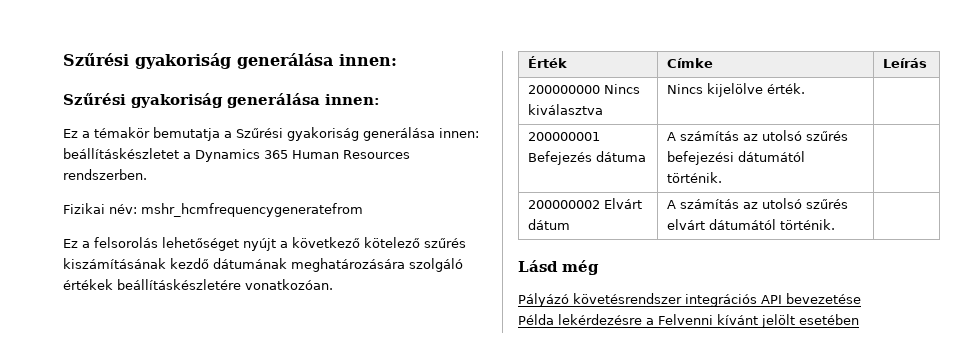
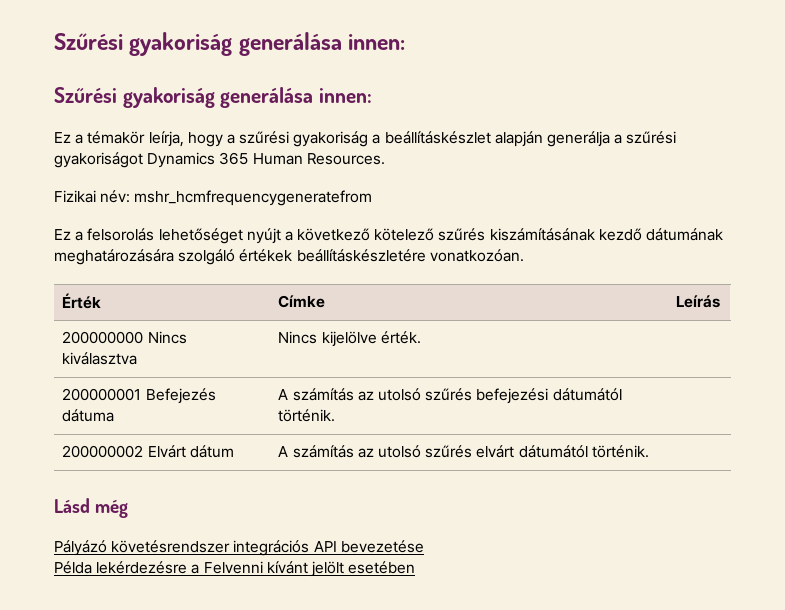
[153,127,479,141] [63,148,191,159] bemutatja a Szűrési gyakoriság generálása innen: beállításkészletet a -> [148,131,677,147] [54,152,143,168] leírja, hogy a szűrési gyakoriság a beállításkészlet alapján generálja a szűrési gyakoriságot
[343,150,410,159] [63,169,147,180] Resources rendszerben. -> [306,153,385,165] Resources.

